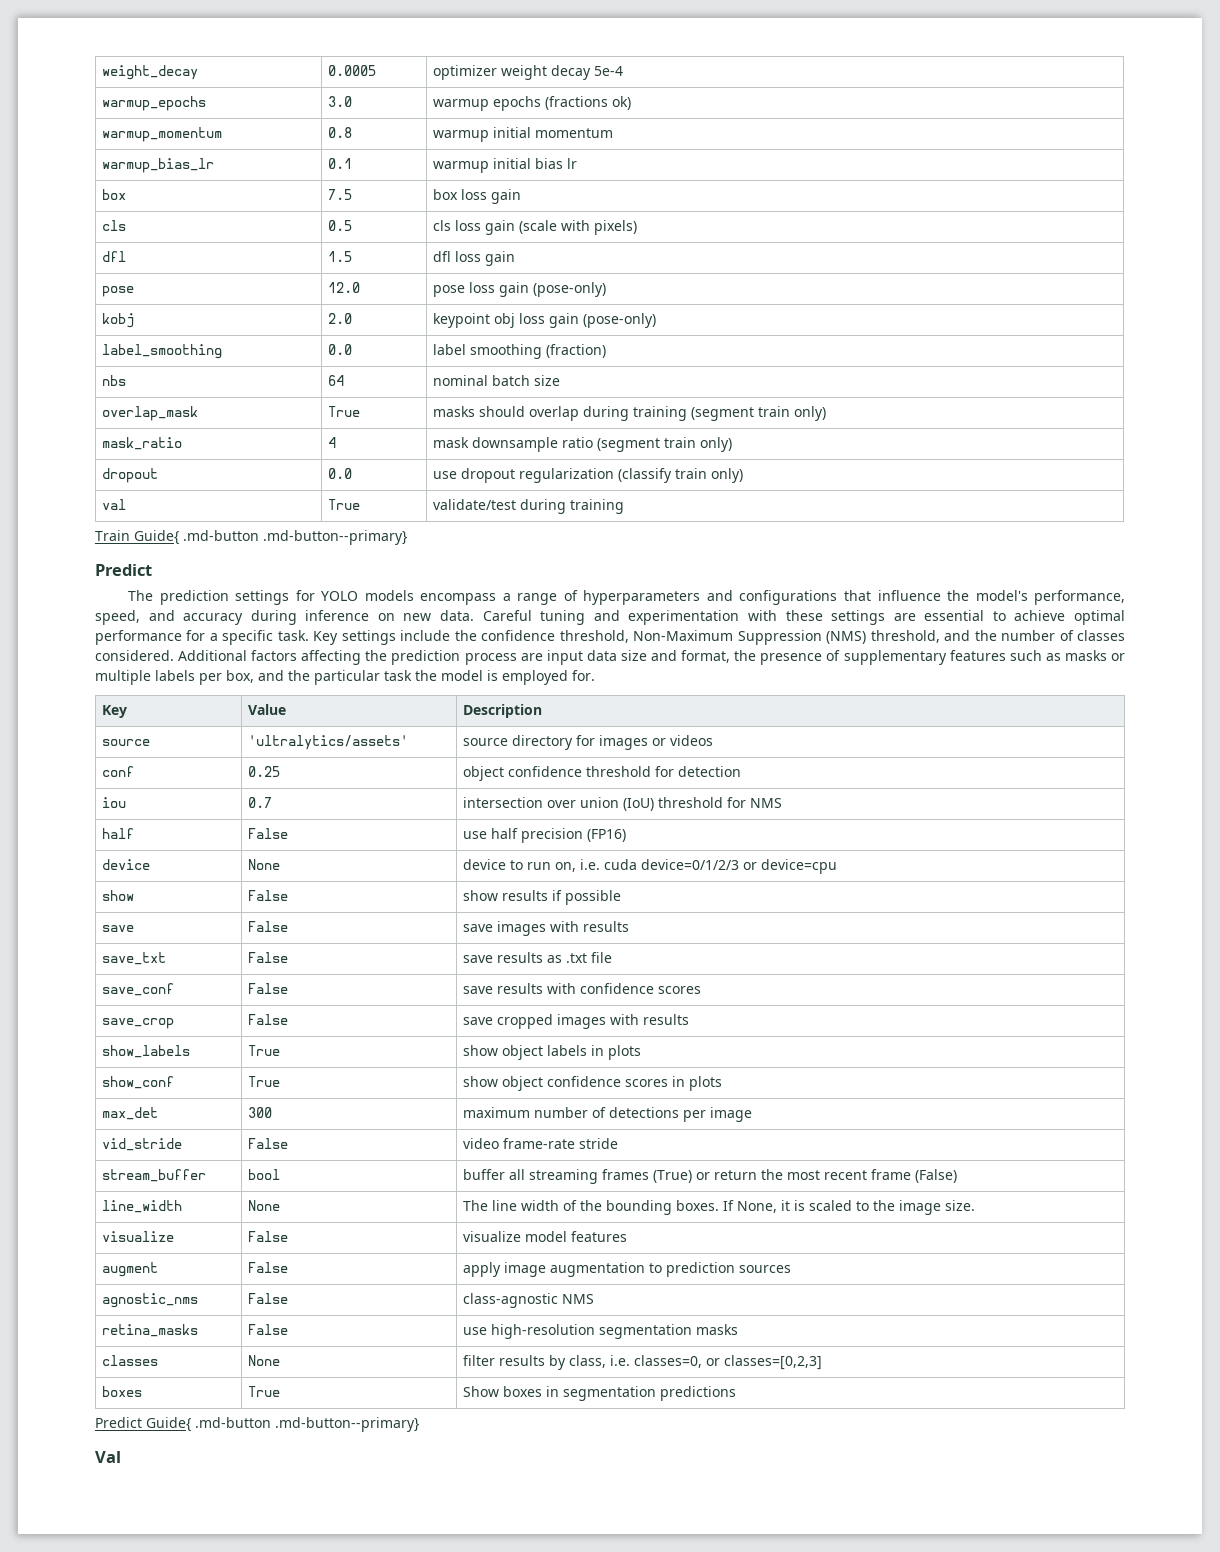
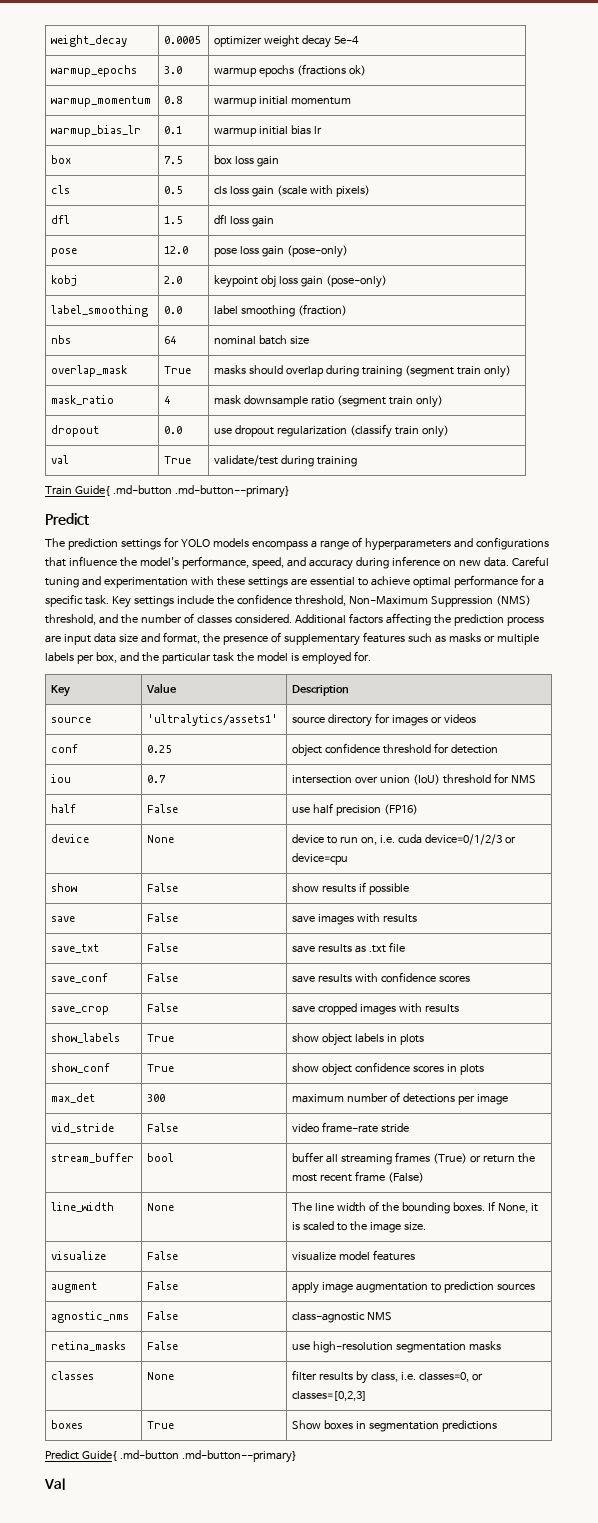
[247,735,408,750] 'ultralytics/assets' -> [147,714,279,726] 'ultralytics/assets1'

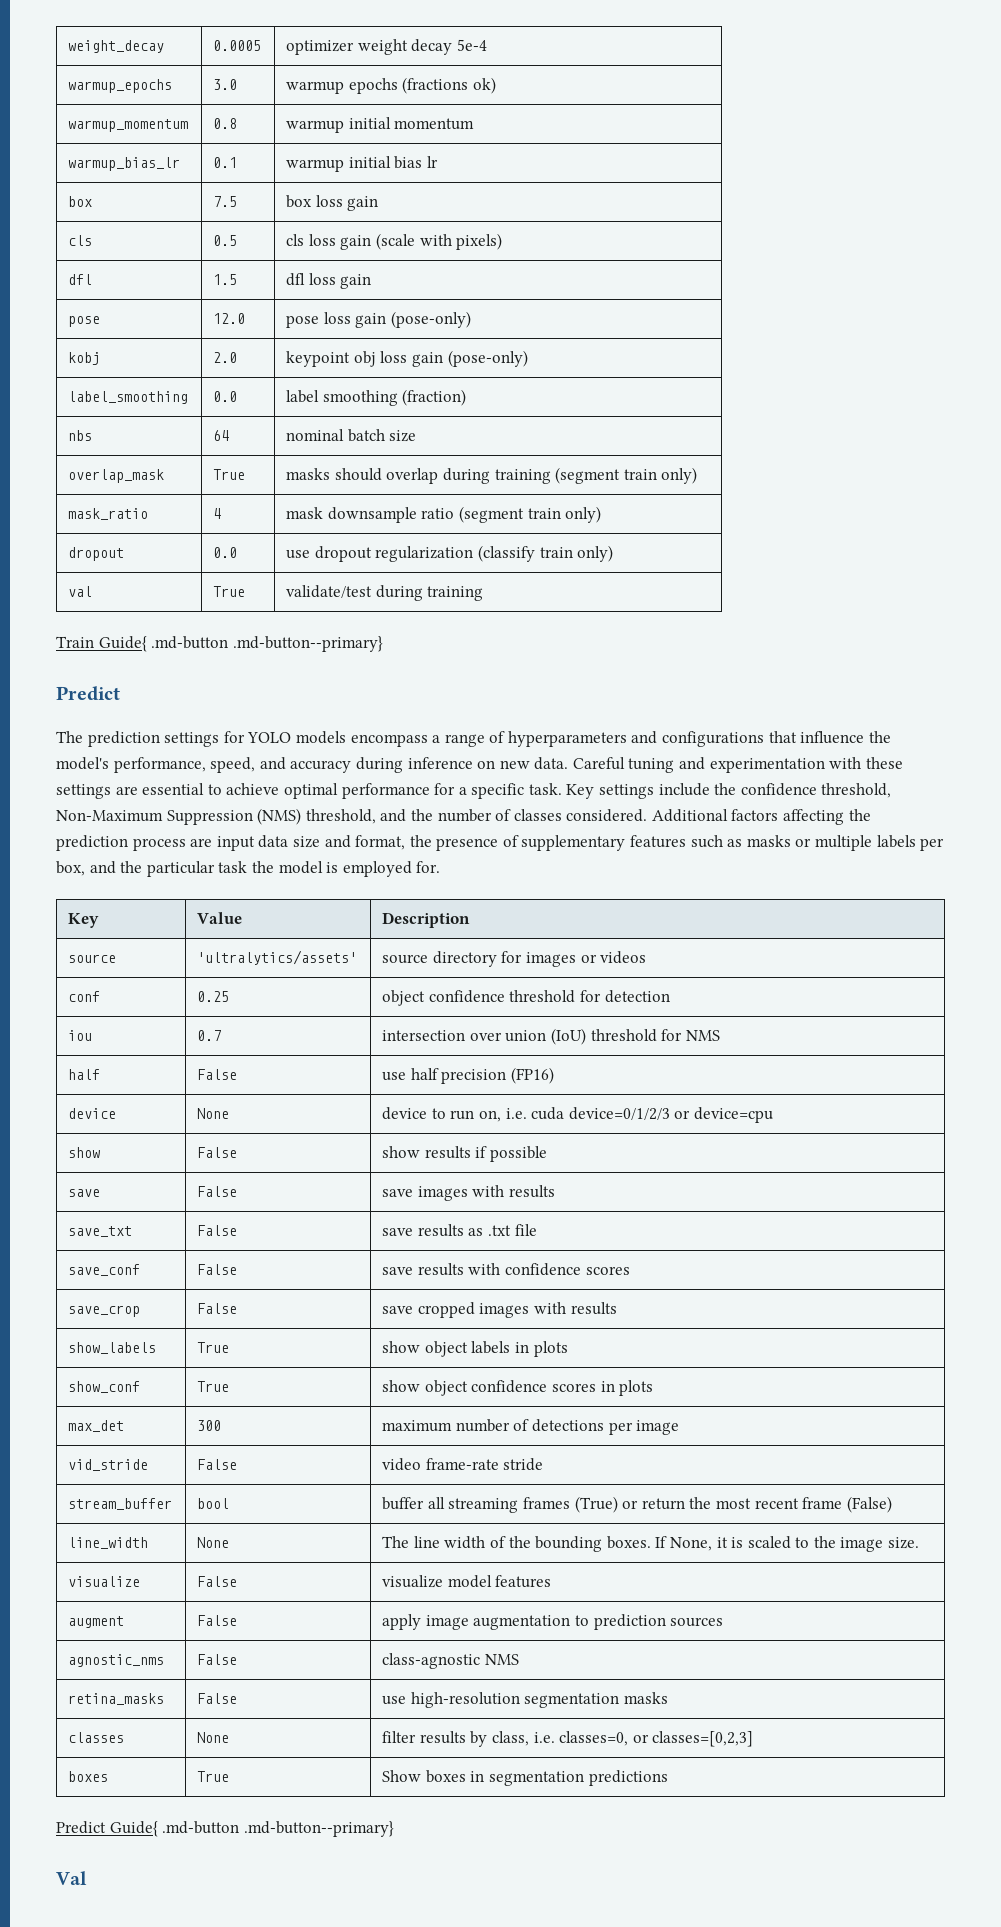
[147,714,279,726] 'ultralytics/assets1' -> [197,950,358,965] 'ultralytics/assets'

